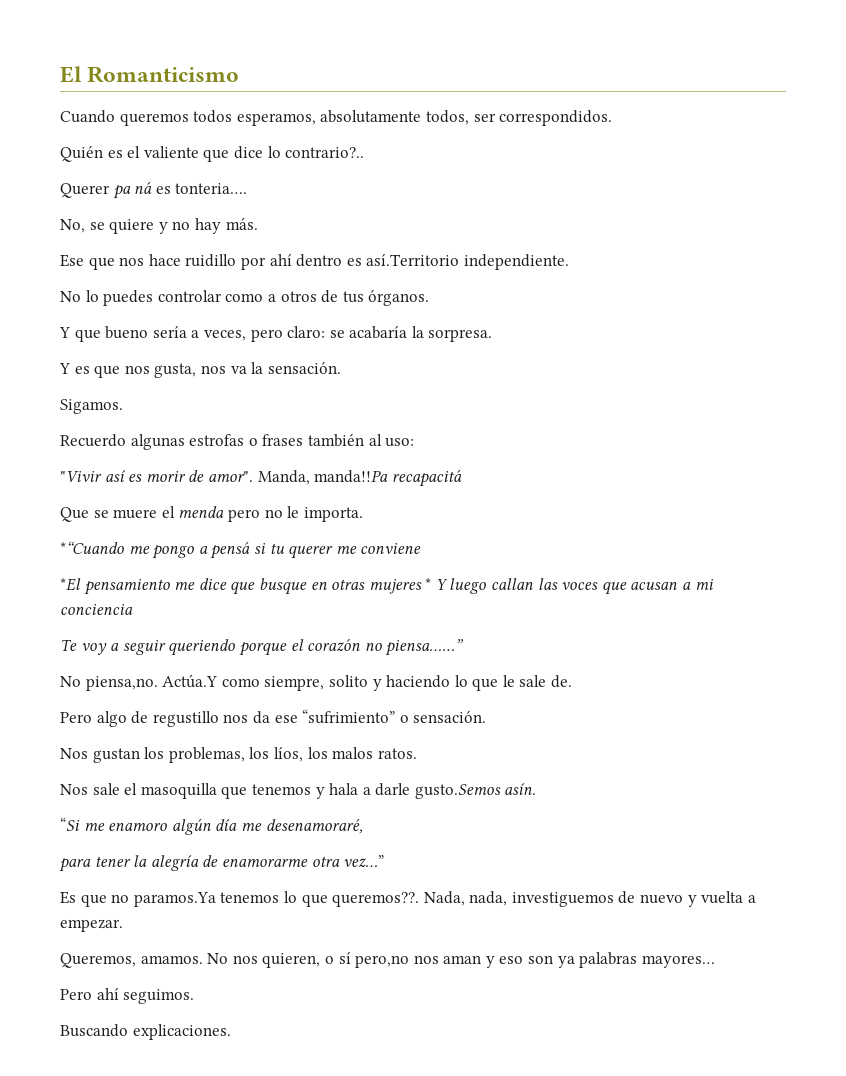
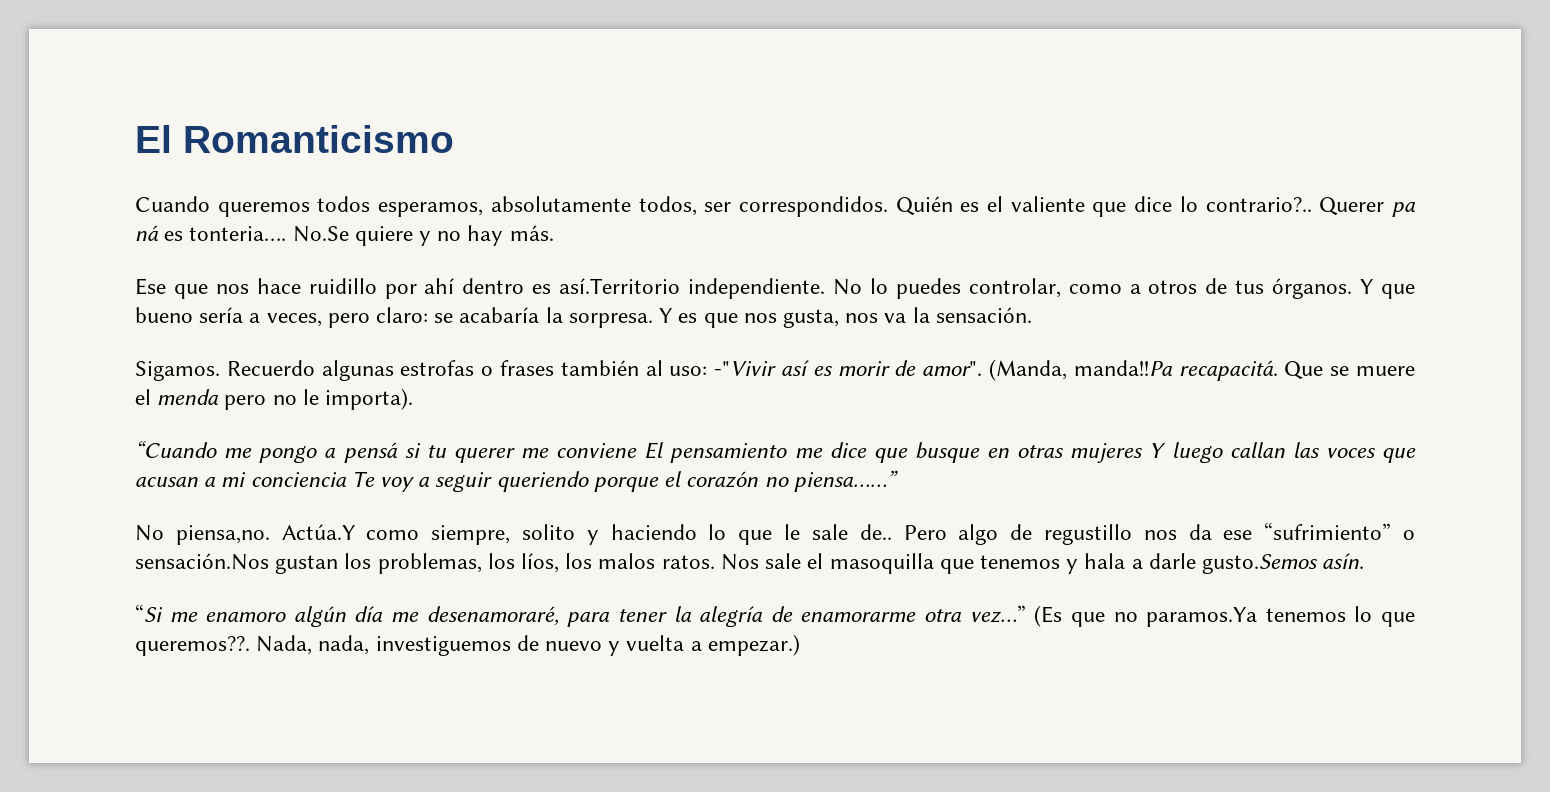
(613, 118) // -> (888, 206) none
(365, 152) // -> (1312, 204) none
[60,219,105,233] // No, se -> [292,226,349,242] No.Se
(569, 262) // -> (826, 288) none
[157,290,222,302] controlar -> [968,278,1061,298] controlar,
(430, 298) // -> (1353, 288) none
(493, 335) // -> (653, 320) none
(123, 406) // -> (220, 371) none
[60,471,102,483] // "Vivir -> [714,361,777,376] -"Vivir
[257,470,462,487] Manda, manda!!Pa recapacitá // -> [988,359,1278,381] (Manda, manda!!Pa recapacitá.
[303,507,363,522] [60,541,124,554] importa. // *“Cuando -> [325,388,414,410] [135,441,217,458] importa). // “Cuando
[60,578,81,591] // *El -> [644,442,665,459] El
[425,578,432,590] * -> (1144, 453) none
(133, 609) // -> (346, 479) none
[551,675,573,688] de. // -> [859,524,892,540] de..
[413,711,487,723] [60,748,88,759] sensación. // Nos -> [135,553,269,570] sensación.Nos
(417, 753) // -> (715, 562) none
(363, 826) // -> (559, 615) none
[60,891,76,904] // Es -> [1034,605,1063,627] (Es
[60,919,123,932] [60,952,715,968] [60,988,195,1004] [60,1024,231,1040] empezar. // Queremos, amamos. No nos quieren, o sí pero,no nos aman y eso son ya palabras mayores… // Pero ahí seguimos. // Buscando explicaciones. -> [707,634,800,656] empezar.)

